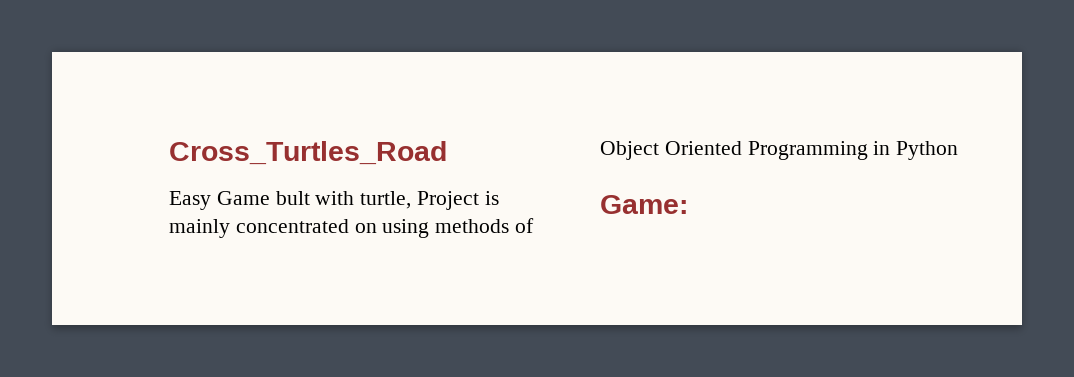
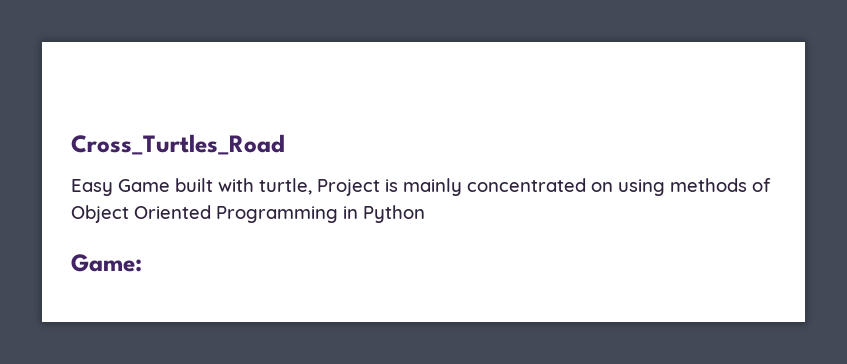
[275,191,310,205] bult -> [175,178,213,192] built

